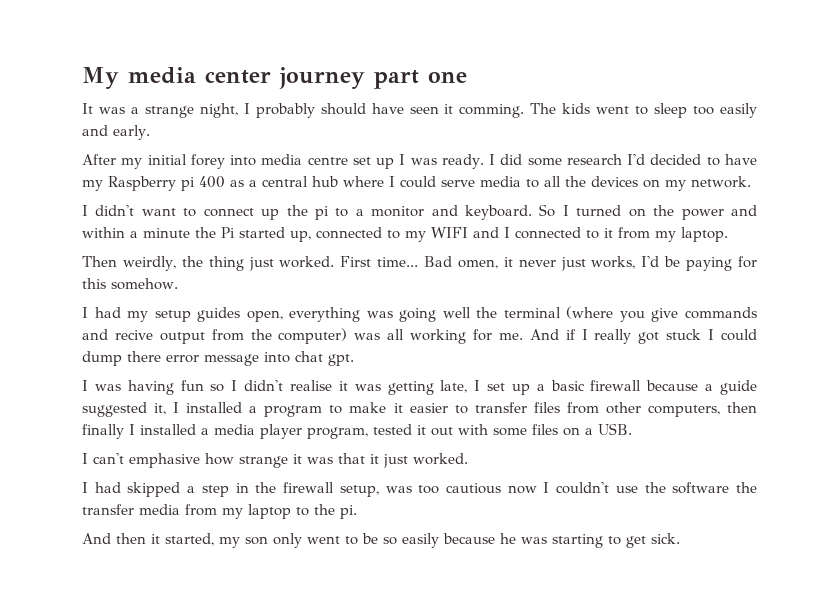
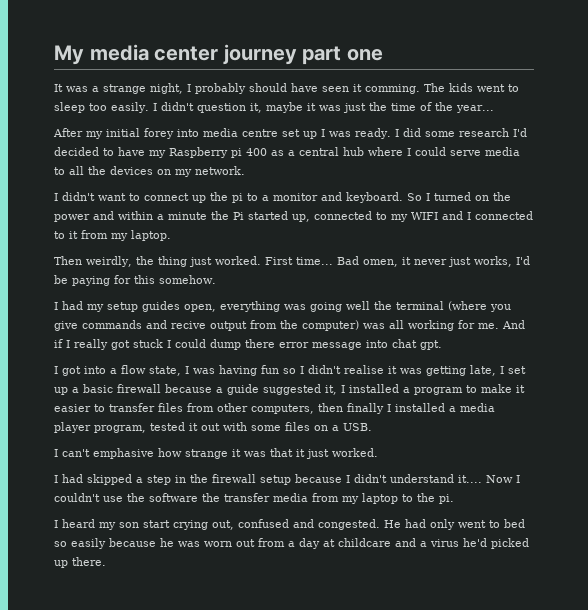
[720,103,758,118] [82,125,150,140] easily and early. -> [111,102,494,113] easily. I didn't question it, maybe it was just the time of the year...
(88, 385) none -> [62,365,189,376] got into a flow state, I
[339,483,537,497] setup, was too cautious now -> [260,474,513,485] setup because I didn't understand it.... Now
[82,533,268,548] And then it started, my son -> [54,519,426,530] I heard my son start crying out, confused and congested. He had
[362,533,378,544] be -> [504,519,525,528] bed
[552,533,680,548] starting to get sick. -> [204,538,529,549] [54,557,106,568] worn out from a day at childcare and a virus he'd picked up there.

